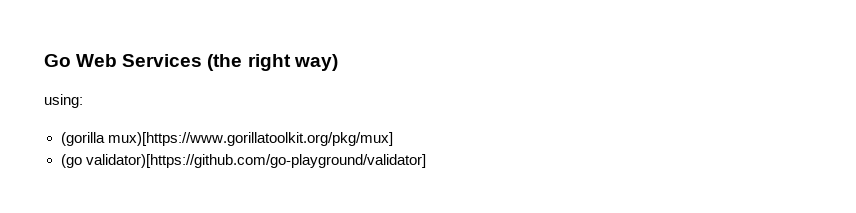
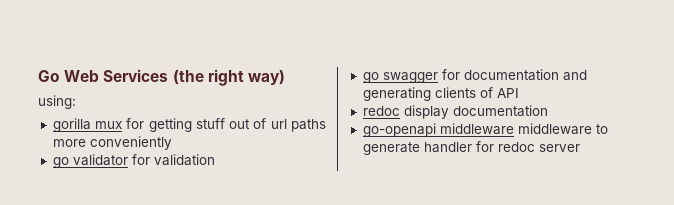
[60,132,393,146] [60,154,426,168] (gorilla mux)[https://www.gorillatoolkit.org/pkg/mux] // (go validator)[https://github.com/go-playground/validator] -> [52,118,327,132] [52,136,172,150] [52,154,215,168] [362,69,587,83] [362,87,519,101] [362,105,548,119] [362,123,608,137] [362,141,580,155] gorilla mux for getting stuff out of url paths more conveniently // go validator for validation // go swagger for documentation and generating clients of API // redoc display documentation // go-openapi middleware middleware to generate handler for redoc server

